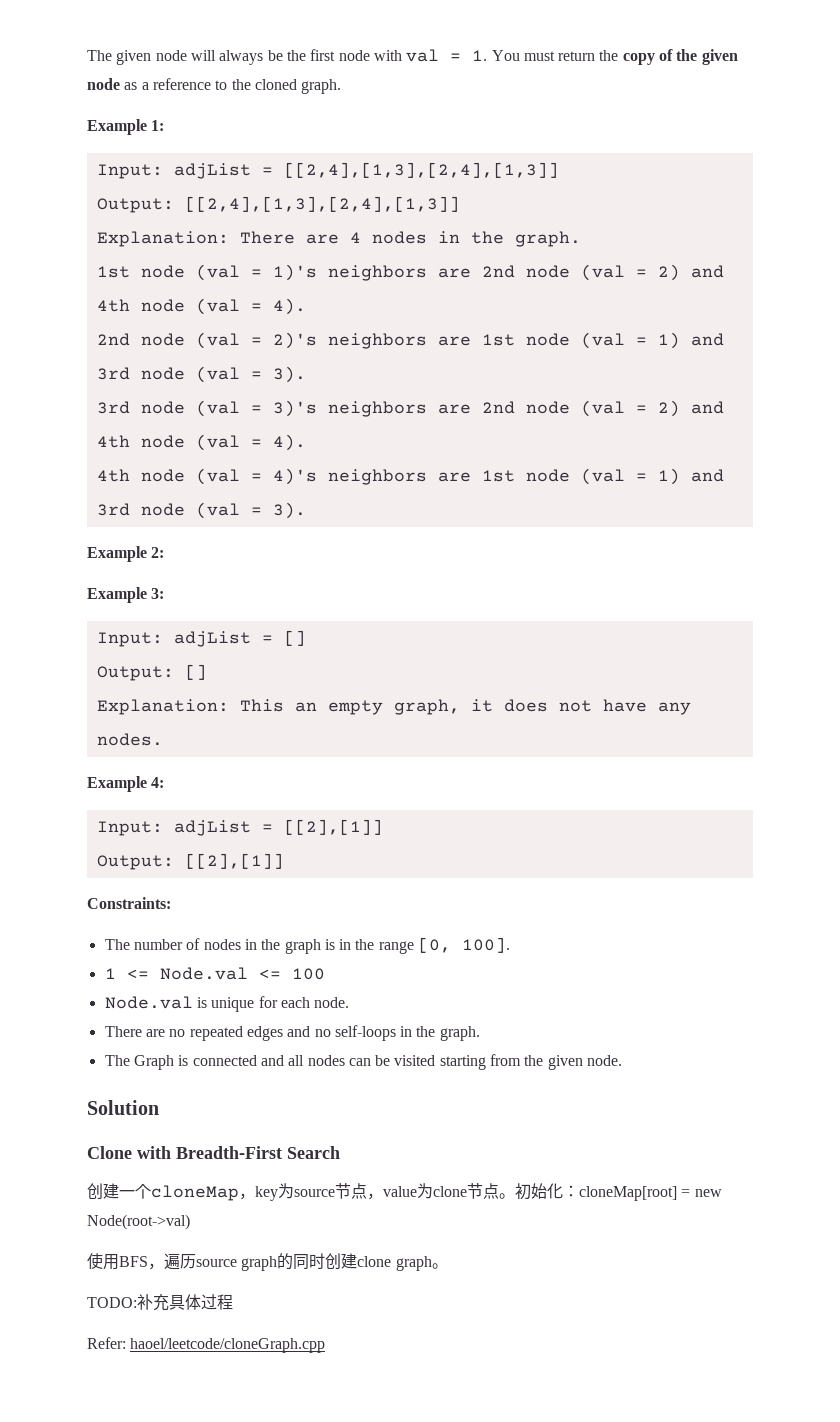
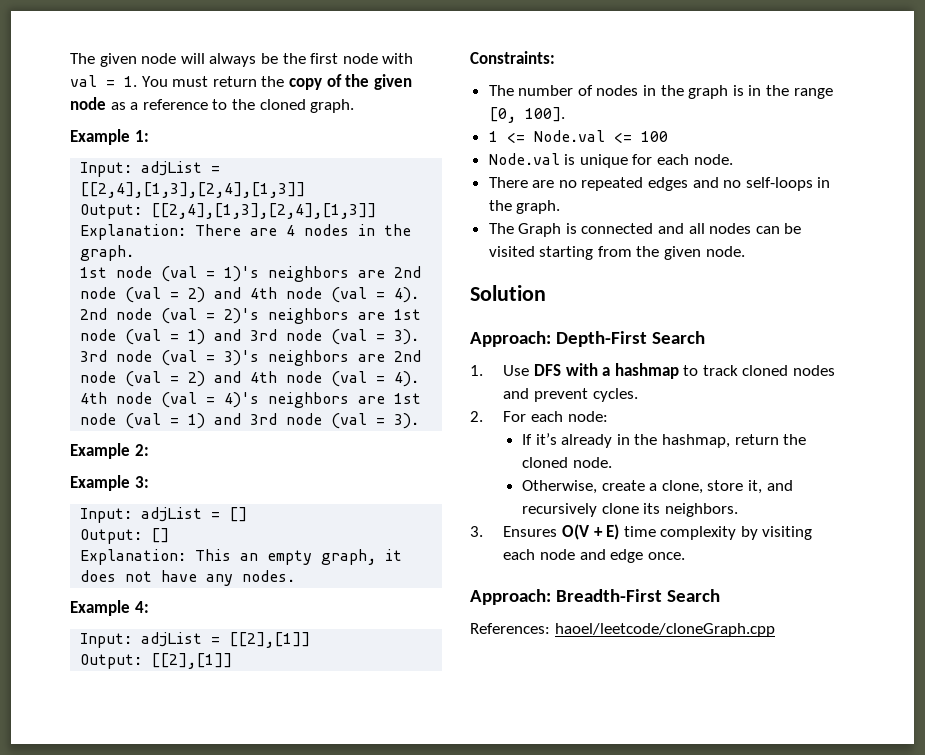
[87,1146,340,1159] [87,1183,722,1201] [87,1214,190,1230] [87,1253,448,1271] [87,1294,233,1311] [87,1337,126,1349] Clone with Breadth-First Search // 创建一个cloneMap，key为source节点，value为clone节点。初始化：cloneMap[root] = new Node(root->val) // 使用BFS，遍历source graph的同时创建clone graph。 // TODO:补充具体过程 // Refer: -> [470,331,706,347] [470,363,836,379] [503,388,638,402] [470,411,608,422] [522,433,807,448] [522,457,612,468] [522,480,793,494] [522,503,738,517] [470,524,813,540] [503,549,685,563] [470,589,721,605] [470,623,550,634] Approach: Depth-First Search // 1. Use DFS with a hashmap to track cloned nodes and prevent cycles. // 2. For each node: // If it’s already in the hashmap, return the cloned node. // Otherwise, create a clone, store it, and recursively clone its neighbors. // 3. Ensures O(V + E) time complexity by visiting each node and edge once. // Approach: Breadth-First Search // References:

